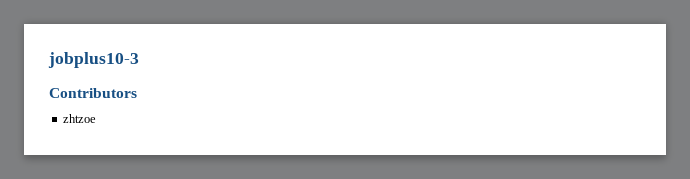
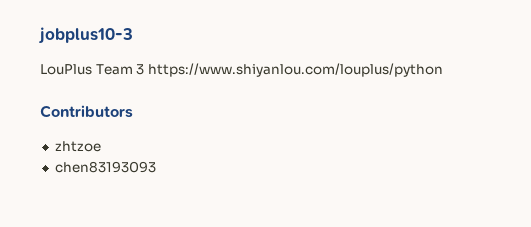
(139, 60) none -> [40,63,443,77] // LouPlus Team 3 https://www.shiyanlou.com/louplus/python
(96, 118) none -> [54,161,156,173] // chen83193093

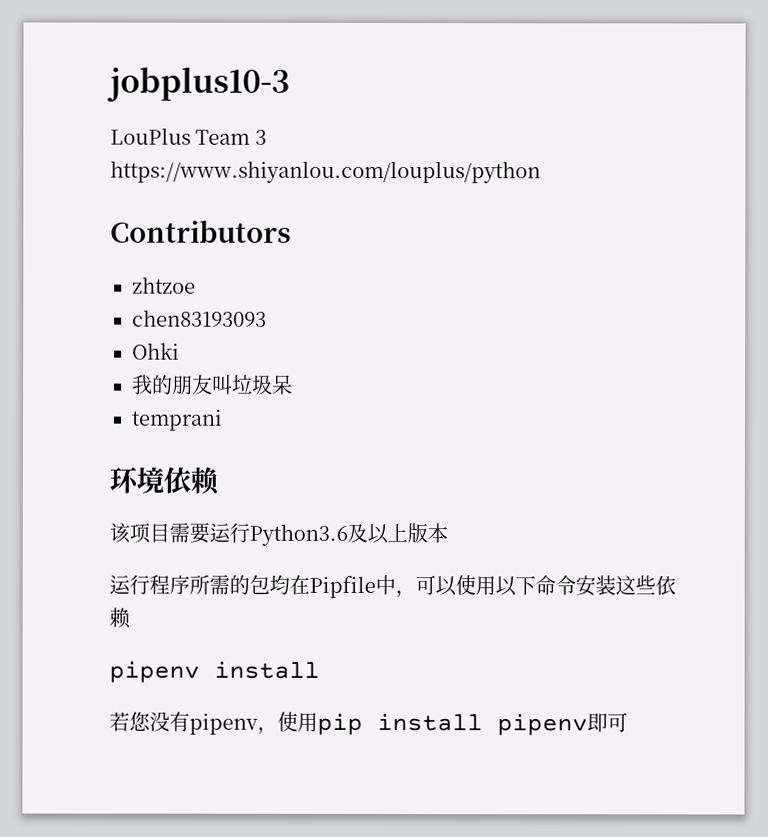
(156, 167) none -> [132,342,180,360] [132,374,293,395] [131,409,223,431] [109,466,220,495] [109,522,448,546] [109,574,676,599] [109,607,131,629] [109,660,320,683] [109,711,628,736] // Ohki // 我的朋友叫垃圾呆 // temprani // 环境依赖 // 该项目需要运行Python3.6及以上版本 // 运行程序所需的包均在Pipfile中，可以使用以下命令安装这些依赖 // pipenv install // 若您没有pipenv，使用pip install pipenv即可

